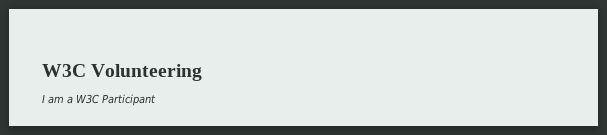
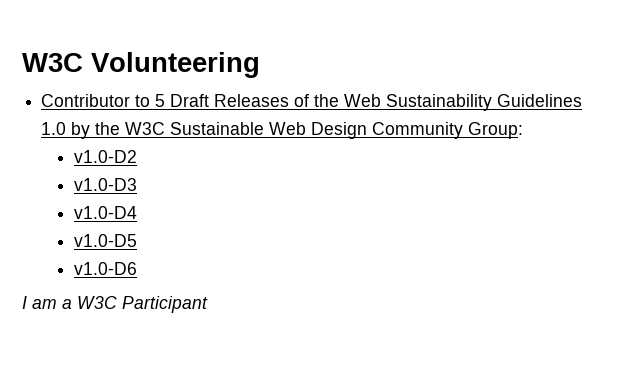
(203, 72) none -> [41,94,583,111] [41,122,524,139] [73,150,137,163] [73,178,137,191] [73,206,137,219] [73,234,137,247] [73,262,137,275] // Contributor to 5 Draft Releases of the Web Sustainability Guidelines 1.0 by the W3C Sustainable Web Design Community Group: // v1.0-D2 // v1.0-D3 // v1.0-D4 // v1.0-D5 // v1.0-D6

